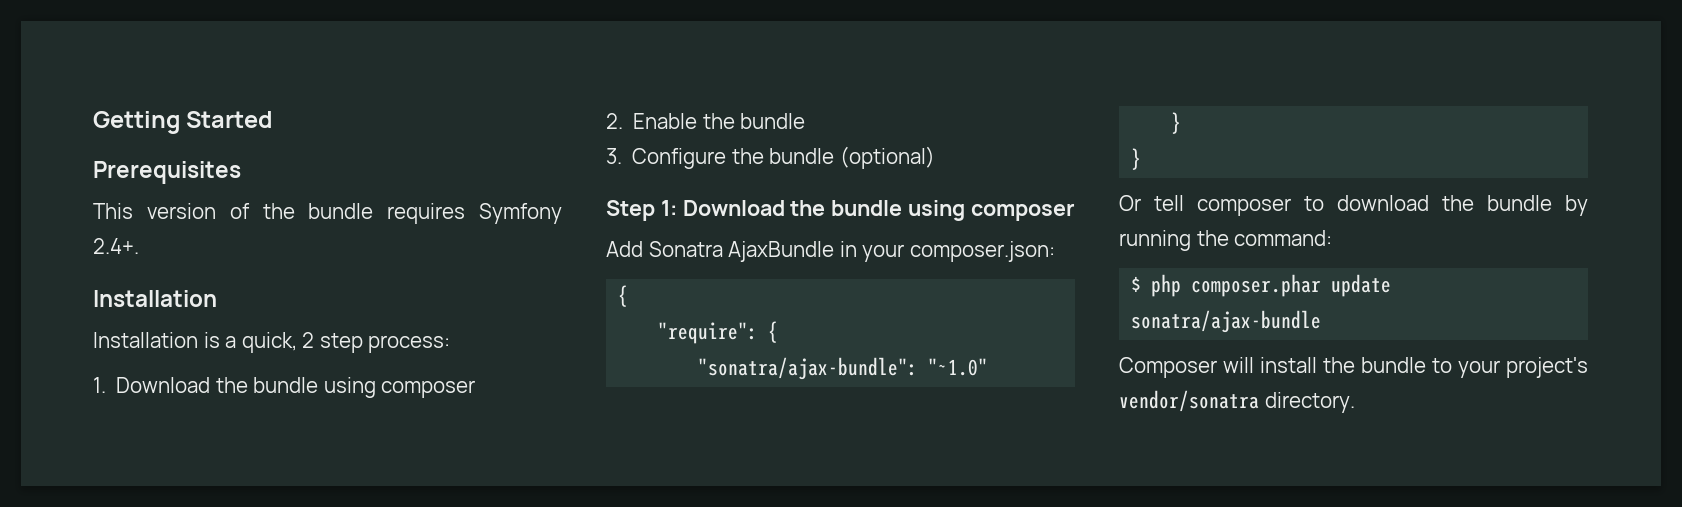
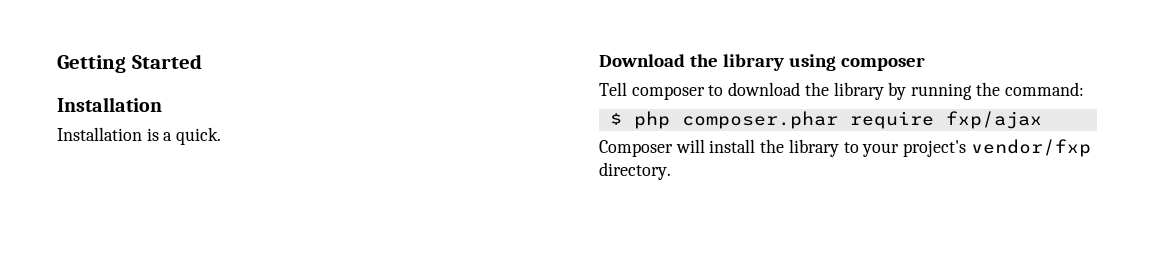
[93,161,241,184] [93,203,562,224] [93,238,139,254] // Prerequisites // This version of the bundle requires Symfony 2.4+. -> (202, 61) none
[241,332,451,353] [93,377,476,398] [606,113,806,129] [606,146,935,169] [606,200,1075,221] [606,241,1055,262] [618,285,629,307] [658,321,779,344] [698,357,989,380] [1171,112,1182,134] [1131,148,1142,170] [1119,195,1184,211] quick, 2 step process: // 1. Download the bundle using composer // 2. Enable the bundle // 3. Configure the bundle (optional) // Step 1: Download the bundle using composer // Add Sonatra AjaxBundle in your composer.json: // { // "require": { // "sonatra/ajax-bundle": "~1.0" // } // } // Or tell -> [176,127,222,145] [599,54,925,71] [599,82,627,96] quick. // Download the library using composer // Tell
[1487,195,1552,211] bundle -> [833,82,884,100] library
[1331,274,1392,297] [1131,310,1322,333] update sonatra/ajax-bundle -> [849,111,1042,129] require fxp/ajax
[1361,357,1426,373] bundle -> [788,139,839,157] library
[1119,390,1259,412] vendor/sonatra -> [970,139,1091,157] vendor/fxp

